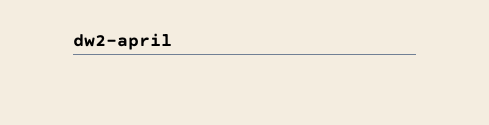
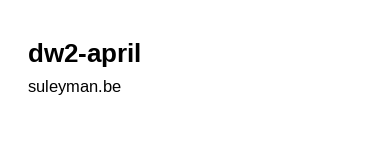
(172, 41) none -> [28,80,121,95] // suleyman.be

